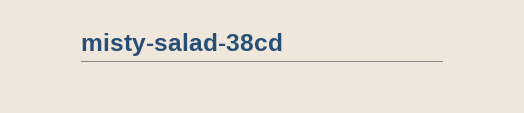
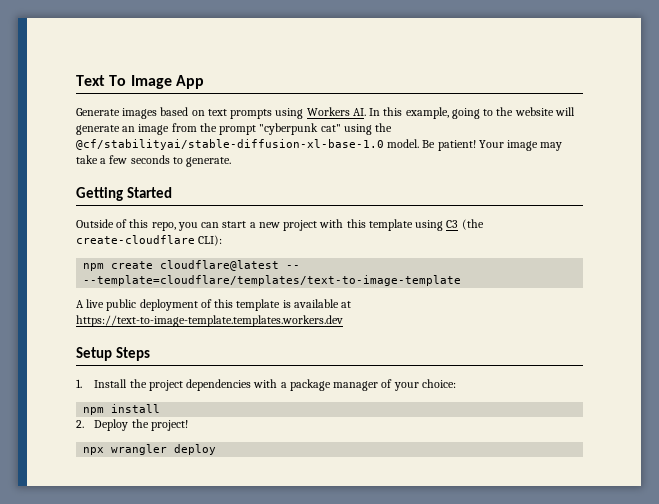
[81,33,283,56] misty-salad-38cd -> [76,75,204,89] [76,107,575,119] [76,123,393,135] [76,139,563,151] [76,155,232,167] [76,187,172,201] [76,219,484,231] [76,235,223,246] [83,260,301,271] [83,275,462,286] [76,299,352,311] [76,315,343,327] [76,347,150,361] [76,379,456,391] [83,404,161,415] [76,419,188,431] [83,444,217,455] Text To Image App // Generate images based on text prompts using Workers AI. In this example, going to the website will generate an image from the prompt "cyberpunk cat" using the @cf/stabilityai/stable-diffusion-xl-base-1.0 model. Be patient! Your image may take a few seconds to generate. // Getting Started // Outside of this repo, you can start a new project with this template using C3 (the create-cloudflare CLI): // npm create cloudflare@latest -- --template=cloudflare/templates/text-to-image-template // A live public deployment of this template is available at https://text-to-image-template.templates.workers.dev // Setup Steps // 1. Install the project dependencies with a package manager of your choice: // npm install // 2. Deploy the project! // npx wrangler deploy

